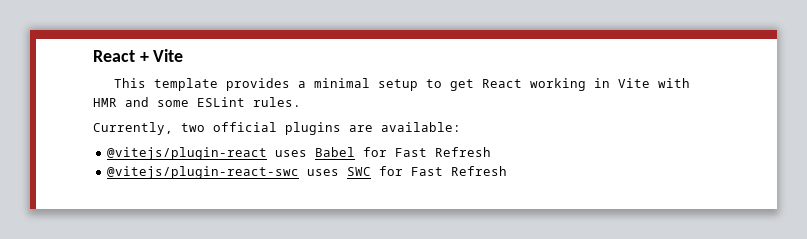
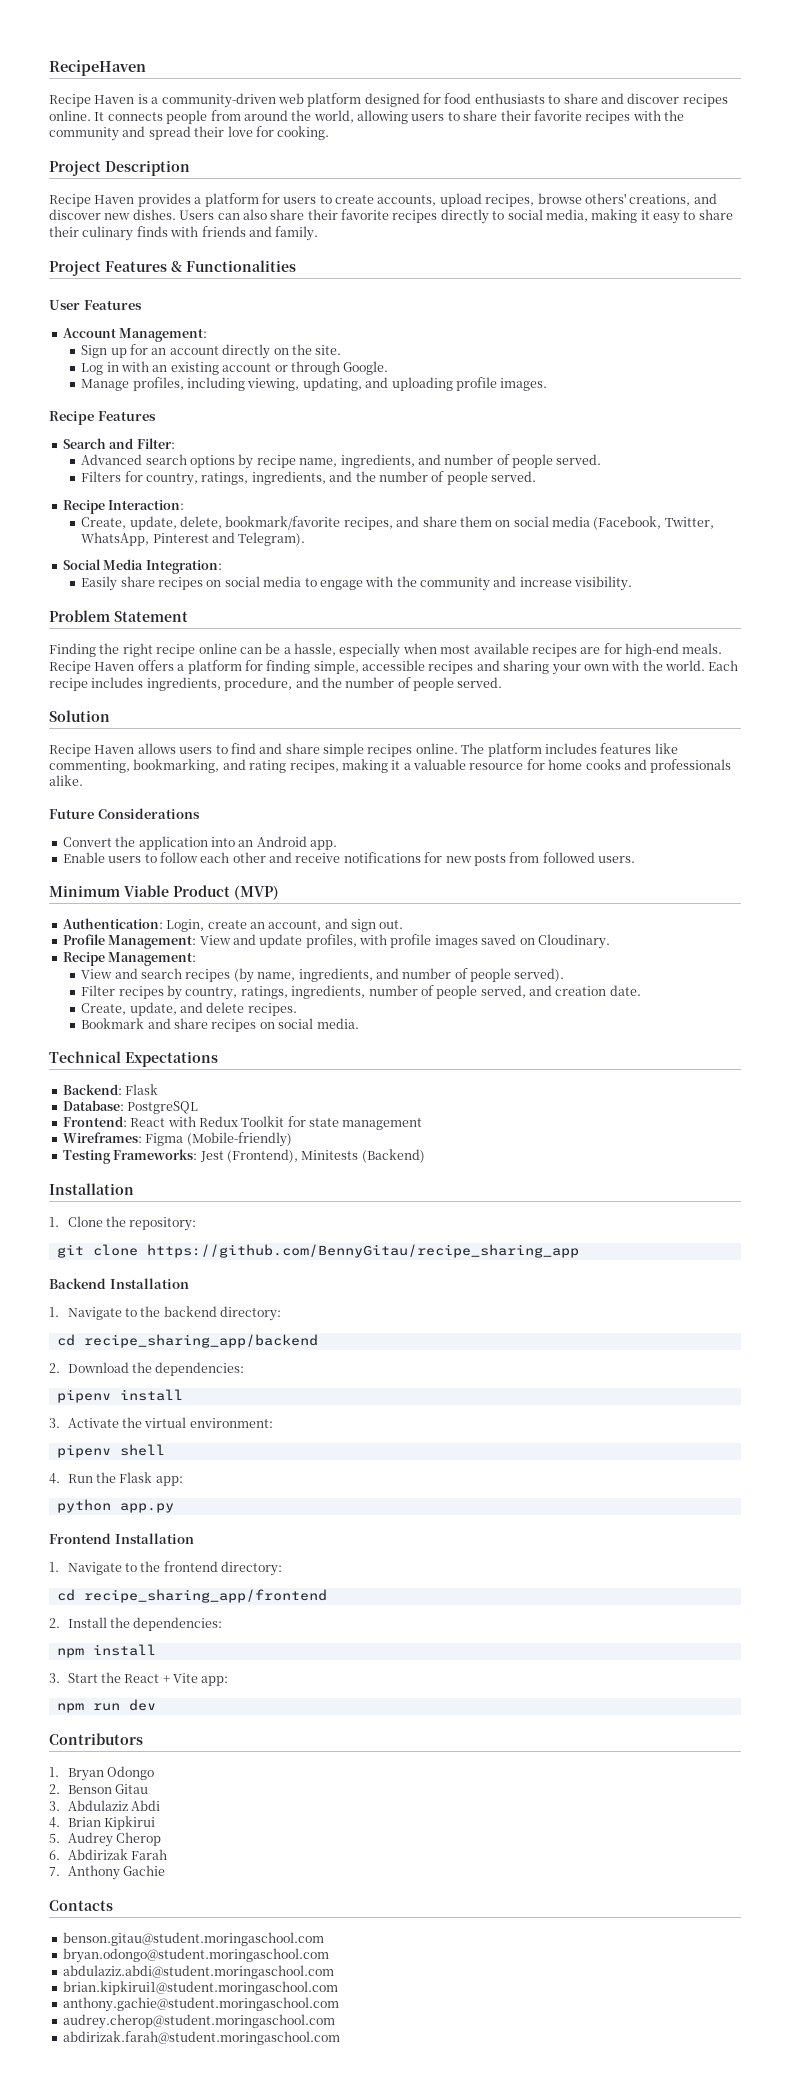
[93,49,184,62] [114,78,691,91] [93,97,301,107] [93,122,461,135] [106,147,491,160] [106,166,507,179] React + Vite // This template provides a minimal setup to get React working in Vite with HMR and some ESLint rules. // Currently, two official plugins are available: // @vitejs/plugin-react uses Babel for Fast Refresh // @vitejs/plugin-react-swc uses SWC for Fast Refresh -> [49,60,146,76] [49,93,728,108] [49,110,684,124] [49,126,330,141] [49,160,190,176] [49,193,717,207] [49,209,733,224] [49,226,319,241] [49,260,296,276] [49,300,142,310] [62,328,208,342] [81,344,342,359] [81,361,389,375] [81,377,548,391] [49,411,156,425] [62,438,175,449] [81,454,602,469] [81,471,537,486] [62,500,185,514] [81,516,714,530] [81,532,306,546] [62,559,222,574] [81,576,633,591] [49,610,188,622] [49,643,723,658] [49,660,739,675] [49,677,503,691] [49,710,110,722] [49,743,678,757] [49,759,732,773] [49,775,83,786] [49,808,200,819] [62,836,337,850] [62,852,635,866] [49,885,279,900] [62,918,404,932] [62,934,610,949] [62,952,197,966] [81,968,565,983] [81,985,641,1000] [81,1002,297,1016] [81,1018,359,1032] [49,1051,218,1067] [62,1084,159,1095] [62,1100,199,1114] [62,1116,423,1130] [62,1132,292,1147] [62,1149,425,1164] [49,1183,134,1195] [49,1216,197,1231] [56,1244,579,1258] [49,1278,189,1289] [49,1306,282,1321] [56,1334,318,1348] [49,1362,245,1376] [56,1389,183,1403] [49,1417,273,1428] [56,1444,165,1458] [49,1472,183,1486] [56,1499,174,1513] [49,1533,194,1544] [49,1561,283,1576] [56,1589,327,1603] [49,1617,223,1631] [56,1644,156,1658] [49,1672,229,1686] [56,1699,156,1713] [49,1733,143,1745] [49,1766,154,1781] [49,1784,148,1794] [49,1800,160,1811] [49,1816,155,1830] [49,1832,161,1847] [49,1849,167,1860] [49,1865,165,1880] [49,1900,113,1911] [62,1932,324,1946] [62,1948,329,1963] [62,1965,334,1979] [62,1981,338,1995] [62,1997,339,2012] [62,2014,335,2029] [62,2031,340,2045] RecipeHaven // Recipe Haven is a community-driven web platform designed for food enthusiasts to share and discover recipes online. It connects people from around the world, allowing users to share their favorite recipes with the community and spread their love for cooking. // Project Description // Recipe Haven provides a platform for users to create accounts, upload recipes, browse others' creations, and discover new dishes. Users can also share their favorite recipes directly to social media, making it easy to share their culinary finds with friends and family. // Project Features & Functionalities // User Features // Account Management: // Sign up for an account directly on the site. // Log in with an existing account or through Google. // Manage profiles, including viewing, updating, and uploading profile images. // Recipe Features // Search and Filter: // Advanced search options by recipe name, ingredients, and number of people served. // Filters for country, ratings, ingredients, and the number of people served. // Recipe Interaction: // Create, update, delete, bookmark/favorite recipes, and share them on social media (Facebook, Twitter, WhatsApp, Pinterest and Telegram). // Social Media Integration: // Easily share recipes on social media to engage with the community and increase visibility. // Problem Statement // Finding the right recipe online can be a hassle, especially when most available recipes are for high-end meals. Recipe Haven offers a platform for finding simple, accessible recipes and sharing your own with the world. Each recipe includes ingredients, procedure, and the number of people served. // Solution // Recipe Haven allows users to find and share simple recipes online. The platform includes features like commenting, bookmarking, and rating recipes, making it a valuable resource for home cooks and professionals alike. // Future Considerations // Convert the application into an Android app. // Enable users to follow each other and receive notifications for new posts from followed users. // Minimum Viable Product (MVP) // Authentication: Login, create an account, and sign out. // Profile Management: View and update profiles, with profile images saved on Cloudinary. // Recipe Management: // View and search recipes (by name, ingredients, and number of people served). // Filter recipes by country, ratings, ingredients, number of people served, and creation date. // Create, update, and delete recipes. // Bookmark and share recipes on social media. // Technical Expectations // Backend: Flask // Database: PostgreSQL // Frontend: React with Redux Toolkit for state management // Wireframes: Figma (Mobile-friendly) // Testing Frameworks: Jest (Frontend), Minitests (Backend) // Installation // 1. Clone the repository: // git clone https://github.com/BennyGitau/recipe_sharing_app // Backend Installation // 1. Navigate to the backend directory: // cd recipe_sharing_app/backend // 2. Download the dependencies: // pipenv install // 3. Activate the virtual environment: // pipenv shell // 4. Run the Flask app: // python app.py // Frontend Installation // 1. Navigate to the frontend directory: // cd recipe_sharing_app/frontend // 2. Install the dependencies: // npm install // 3. Start the React + Vite app: // npm run dev // Contributors // 1. Bryan Odongo // 2. Benson Gitau // 3. Abdulaziz Abdi // 4. Brian Kipkirui // 5. Audrey Cherop // 6. Abdirizak Farah // 7. Anthony Gachie // Contacts // benson.gitau@student.moringaschool.com // bryan.odongo@student.moringaschool.com // abdulaziz.abdi@student.moringaschool.com // brian.kipkirui1@student.moringaschool.com // anthony.gachie@student.moringaschool.com // audrey.cherop@student.moringaschool.com // abdirizak.farah@student.moringaschool.com

